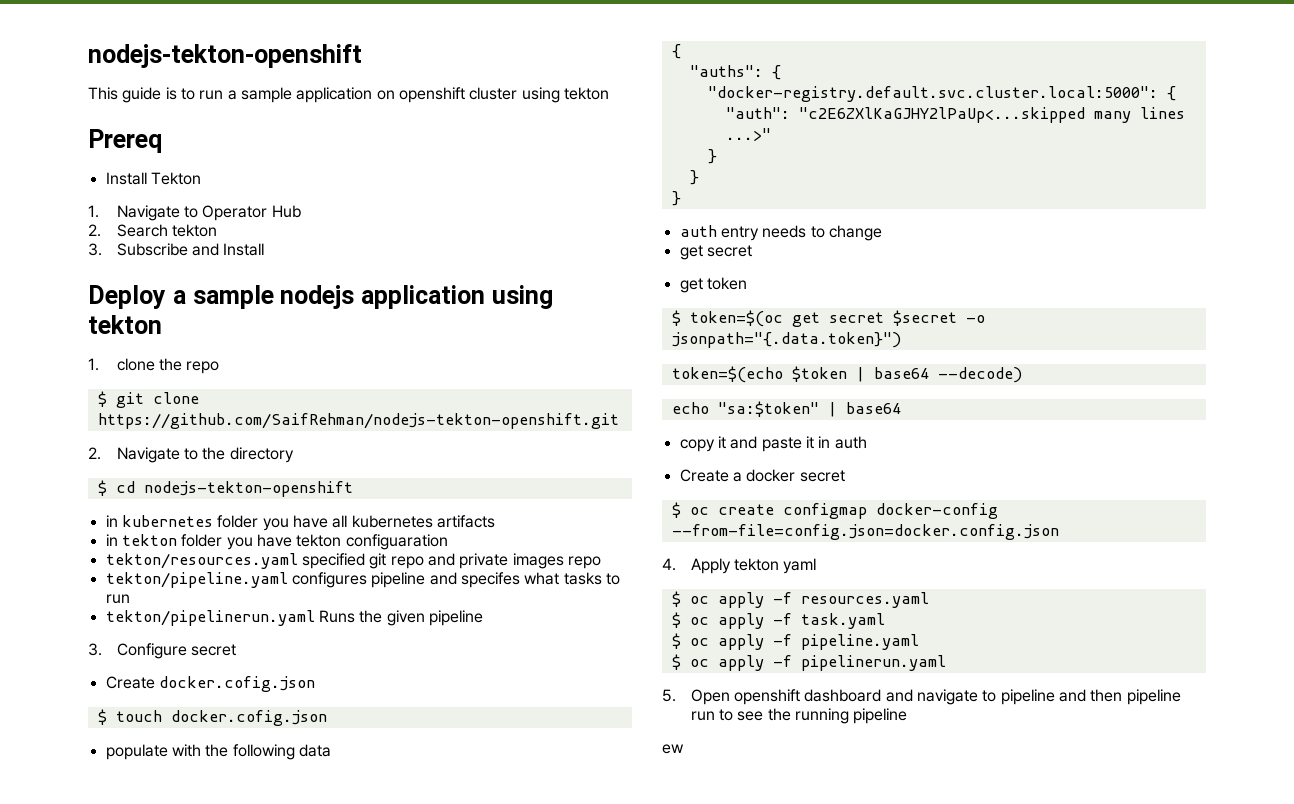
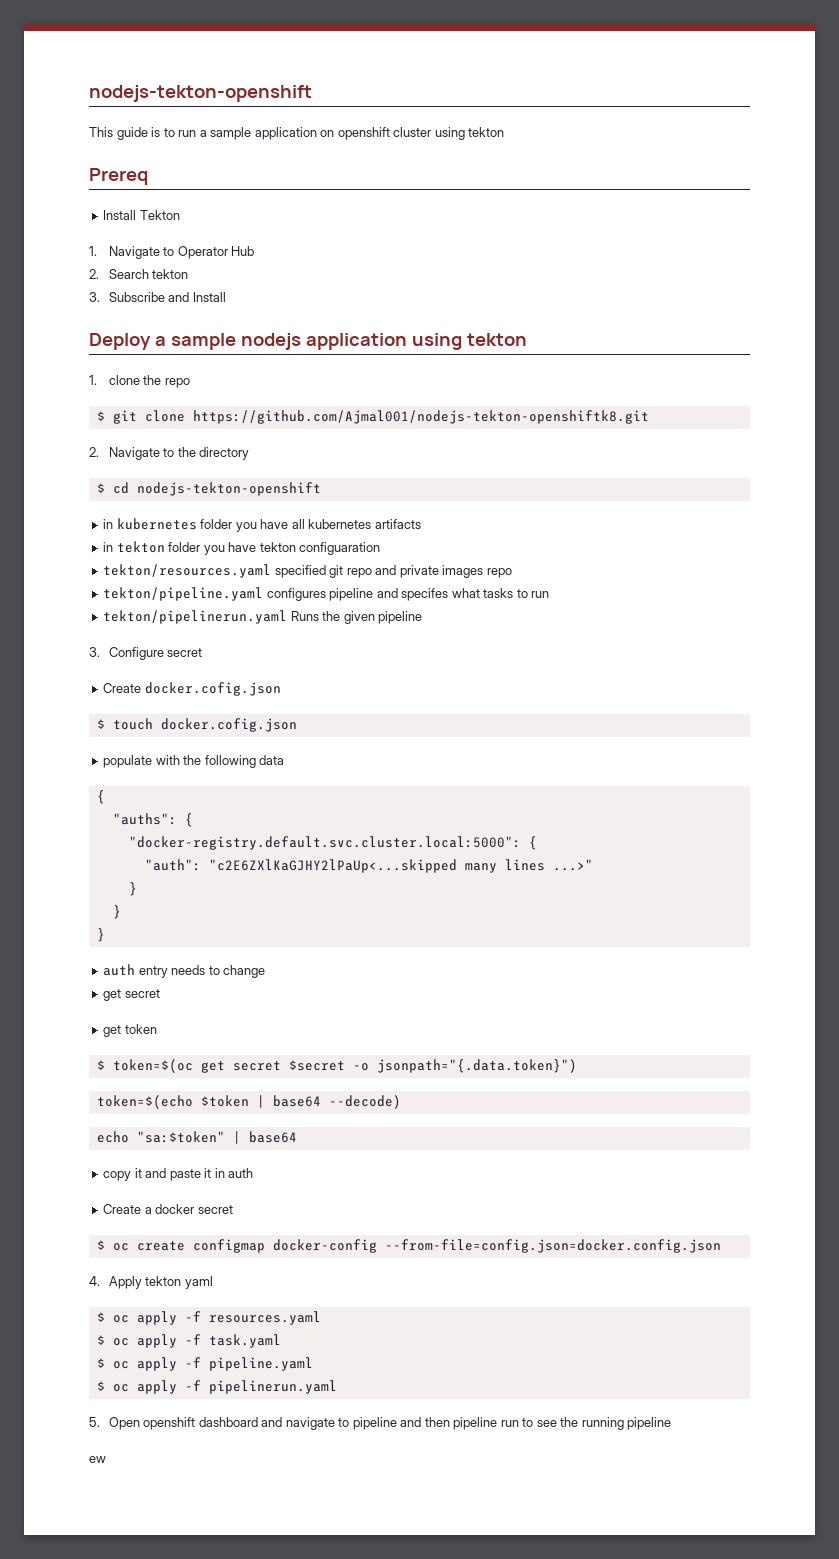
[97,413,619,429] https://github.com/SaifRehman/nodejs-tekton-openshift.git -> [192,410,649,424] https://github.com/Ajmal001/nodejs-tekton-openshiftk8.git

